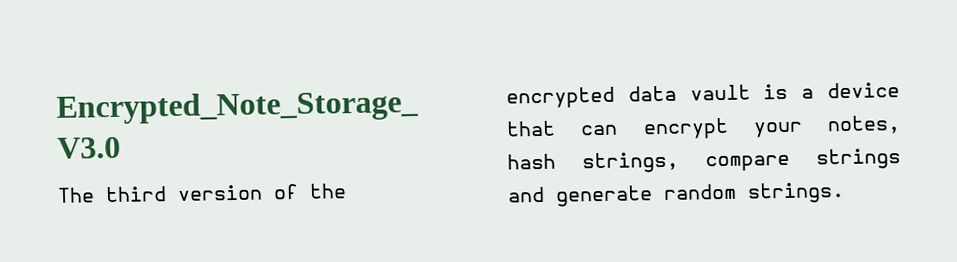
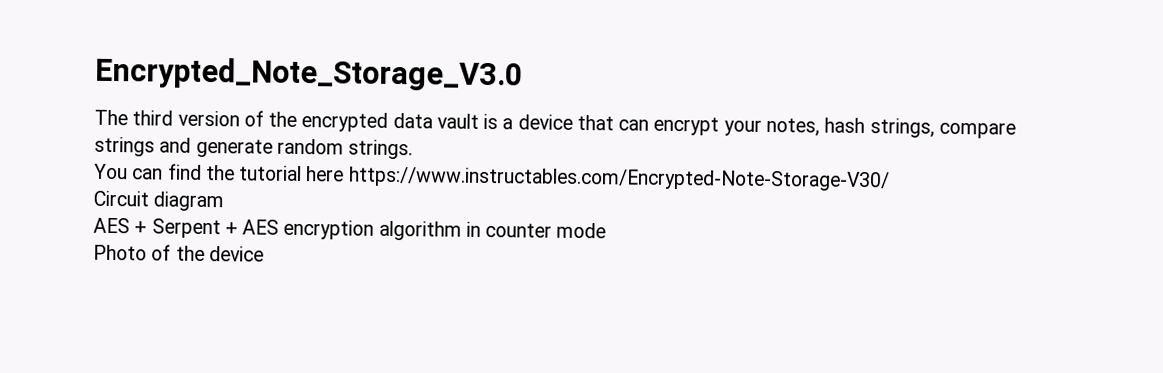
(845, 193) none -> [94,163,890,192] [93,190,225,212] [93,217,607,241] [93,244,264,262] // You can find the tutorial here https://www.instructables.com/Encrypted-Note-Storage-V30/ // Circuit diagram // AES + Serpent + AES encryption algorithm in counter mode // Photo of the device

